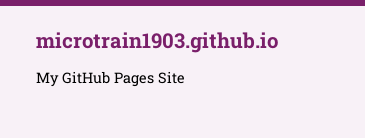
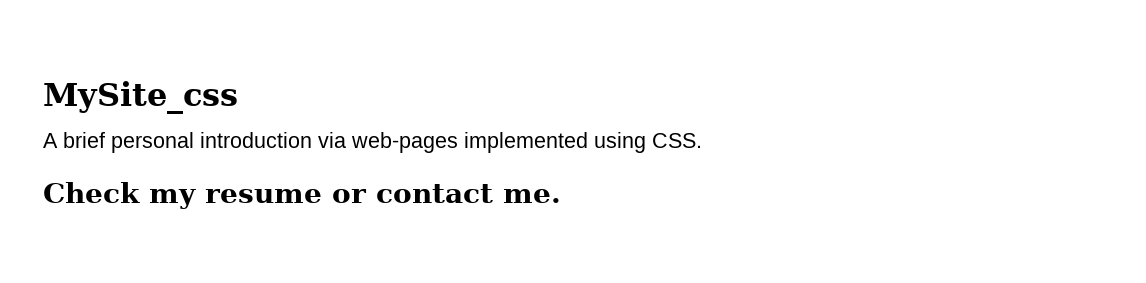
[36,32,278,53] [36,71,185,87] microtrain1903.github.io // My GitHub Pages Site -> [43,81,238,114] [43,132,702,153] [43,182,561,209] MySite_css // A brief personal introduction via web-pages implemented using CSS. // Check my resume or contact me.

